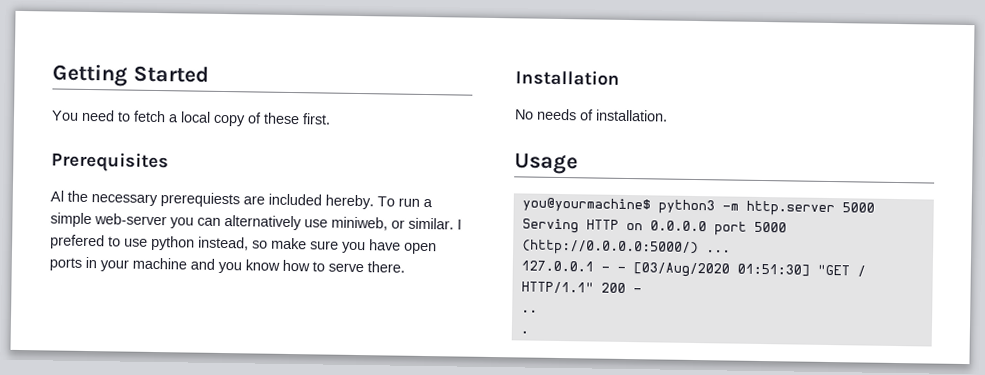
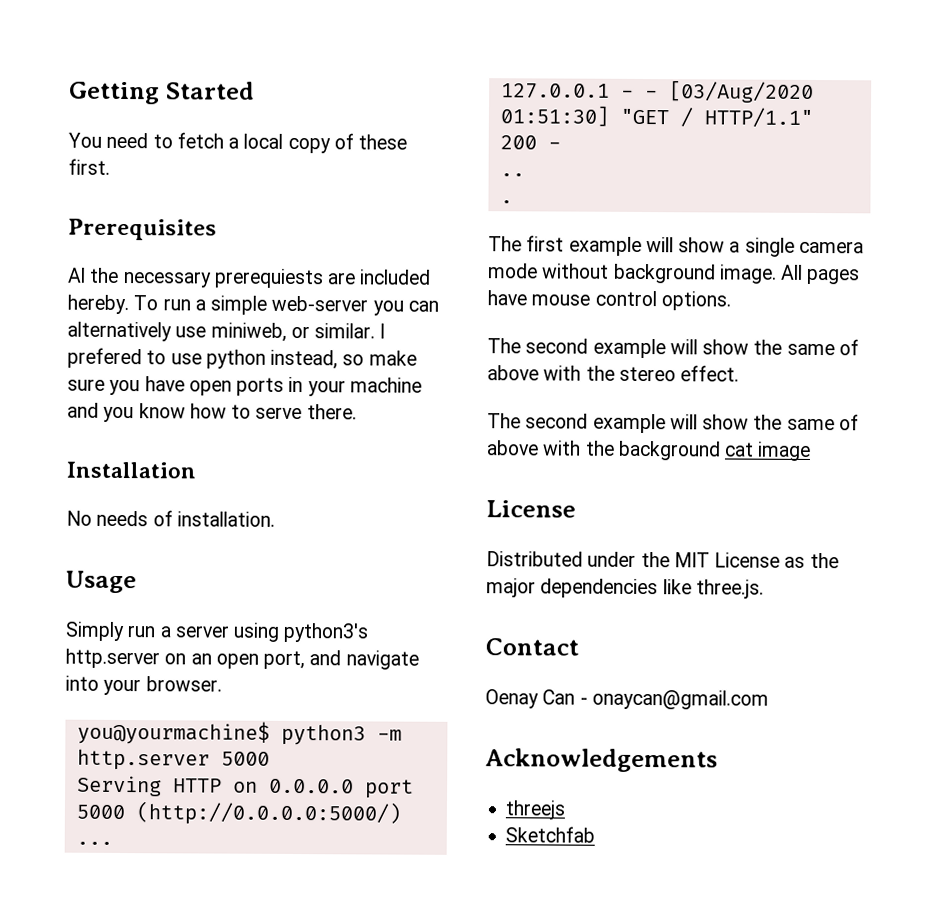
(578, 164) none -> [65,621,370,643] [65,648,419,670] [65,675,222,696] // Simply run a server using python3's http.server on an open port, and navigate into your browser.
(529, 332) none -> [488,235,864,257] [488,263,861,285] [487,290,731,311] [487,338,859,359] [487,365,740,382] [487,413,859,434] [486,440,812,461] [486,500,576,518] [486,551,839,569] [486,578,764,599] [485,638,579,656] [485,689,769,710] [485,748,718,773] [505,800,567,820] [505,826,596,843] // The first example will show a single camera mode without background image. All pages have mouse control options. // The second example will show the same of above with the stereo effect. // The second example will show the same of above with the background cat image // License // Distributed under the MIT License as the major dependencies like three.js. // Contact // Oenay Can - onaycan@gmail.com // Acknowledgements // threejs // Sketchfab

